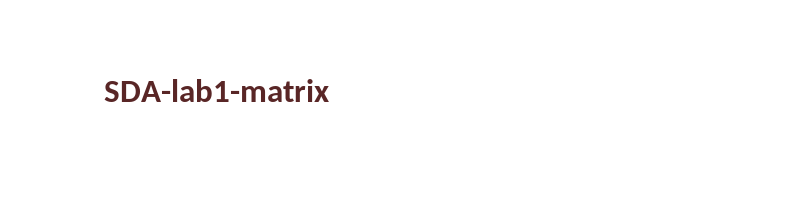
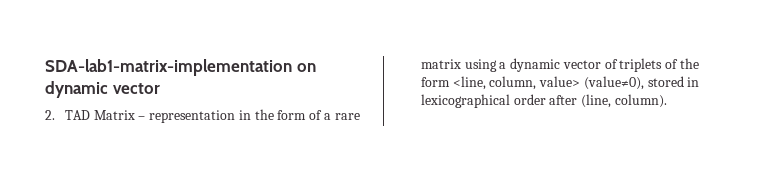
[104,79,329,102] SDA-lab1-matrix -> [45,59,316,76] [45,81,160,98] [45,109,360,123] [420,58,700,72] [420,76,700,90] [420,94,667,108] SDA-lab1-matrix-implementation on dynamic vector // 2. TAD Matrix – representation in the form of a rare matrix using a dynamic vector of triplets of the form <line, column, value> (value≠0), stored in lexicographical order after (line, column).

